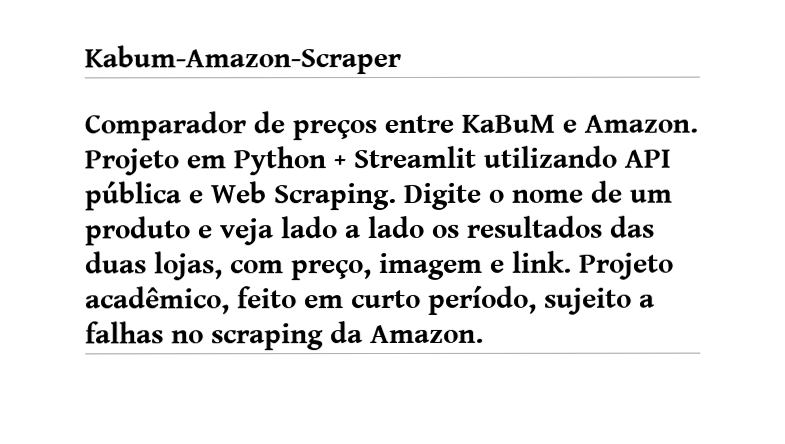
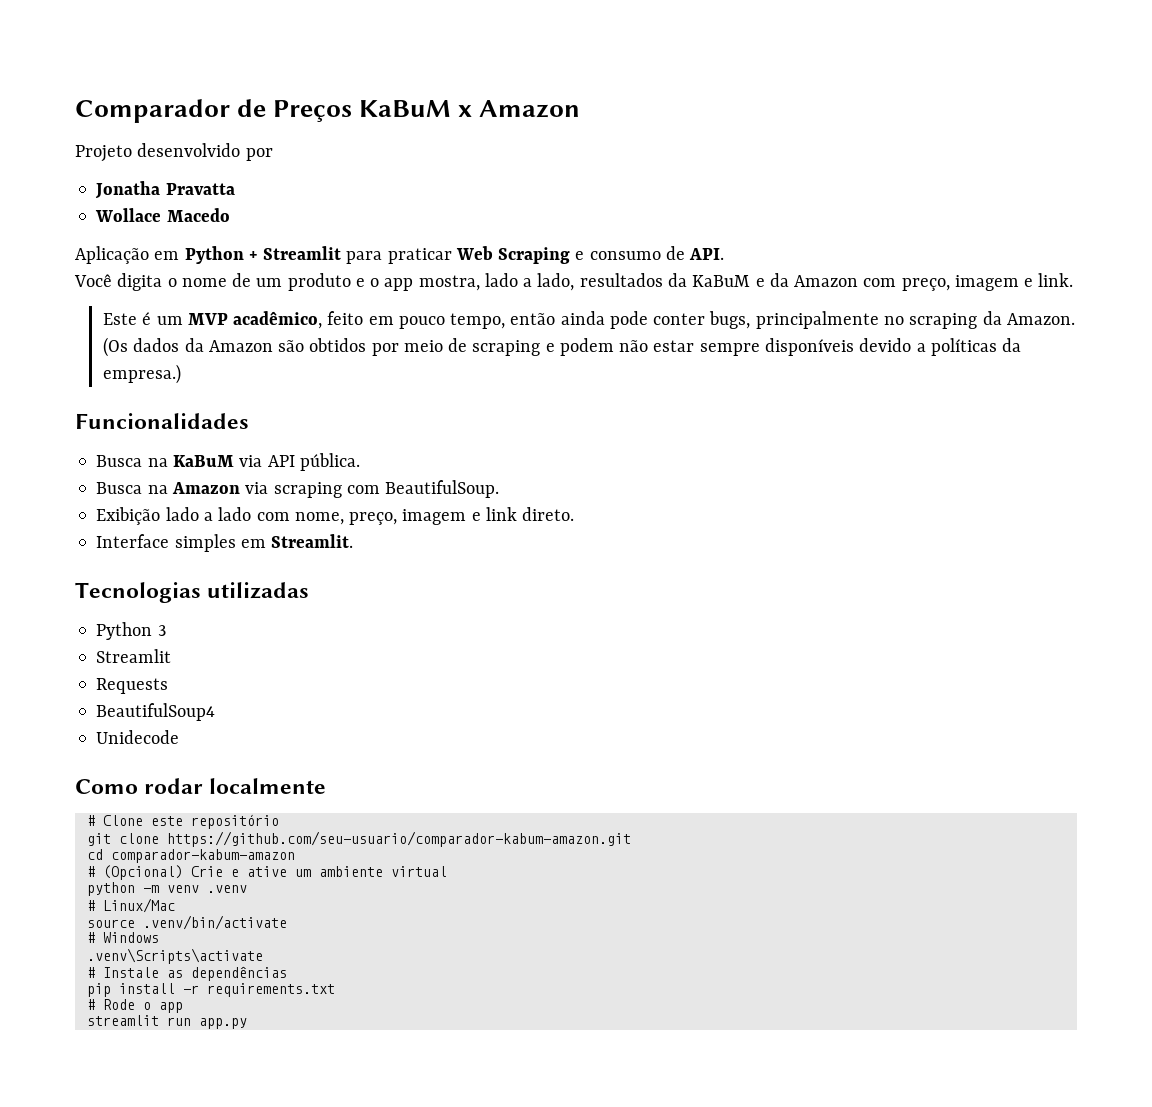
[84,44,401,75] Kabum-Amazon-Scraper // -> (75, 111) none
[292,114,698,141] [84,145,671,176] [84,181,481,211] preços entre KaBuM e Amazon. Projeto em Python + Streamlit utilizando API pública e Web Scraping. Digite -> [273,100,580,122] [75,143,273,162] [95,181,235,199] [95,208,230,222] [75,246,725,264] [74,273,163,291] Preços KaBuM x Amazon // Projeto desenvolvido por // Jonatha Pravatta // Wollace Macedo // Aplicação em Python + Streamlit para praticar Web Scraping e consumo de API. // Você digita
[219,215,655,246] [85,251,223,281] veja lado a lado os resultados das duas lojas, -> [370,273,859,291] o app mostra, lado a lado, resultados da KaBuM e da Amazon
[579,252,674,280] [85,285,655,315] [85,321,484,351] Projeto acadêmico, feito em curto período, sujeito a falhas no scraping da Amazon. -> [103,311,1075,329] [103,337,1022,357] [103,364,182,384] [75,413,249,429] [96,453,360,471] [96,480,500,498] [96,507,575,525] [96,534,354,552] [75,582,310,603] [96,622,166,640] [96,649,172,663] [96,678,169,694] [96,703,216,721] [96,730,180,744] [75,778,327,794] [86,814,279,829] [86,831,631,847] [86,849,295,863] [86,865,447,880] [86,882,247,896] [86,898,175,913] [86,915,287,930] [86,932,159,943] [86,948,263,964] [86,966,287,981] [86,983,335,997] [86,999,183,1013] [86,1015,247,1029] // Este é um MVP acadêmico, feito em pouco tempo, então ainda pode conter bugs, principalmente no scraping da Amazon. (Os dados da Amazon são obtidos por meio de scraping e podem não estar sempre disponíveis devido a políticas da empresa.) // Funcionalidades // Busca na KaBuM via API pública. // Busca na Amazon via scraping com BeautifulSoup. // Exibição lado a lado com nome, preço, imagem e link direto. // Interface simples em Streamlit. // Tecnologias utilizadas // Python 3 // Streamlit // Requests // BeautifulSoup4 // Unidecode // Como rodar localmente // # Clone este repositório // git clone https://github.com/seu-usuario/comparador-kabum-amazon.git // cd comparador-kabum-amazon // # (Opcional) Crie e ative um ambiente virtual // python -m venv .venv // # Linux/Mac // source .venv/bin/activate // # Windows // .venv\Scripts\activate // # Instale as dependências // pip install -r requirements.txt // # Rode o app // streamlit run app.py

